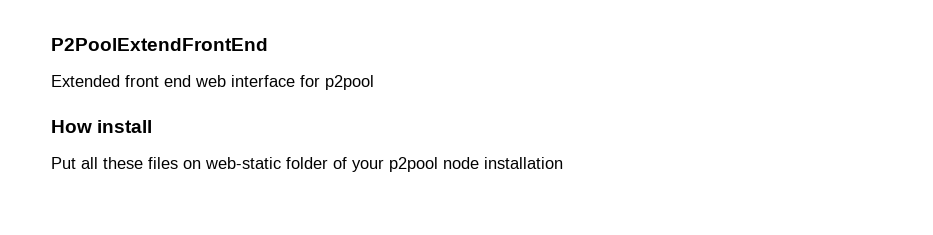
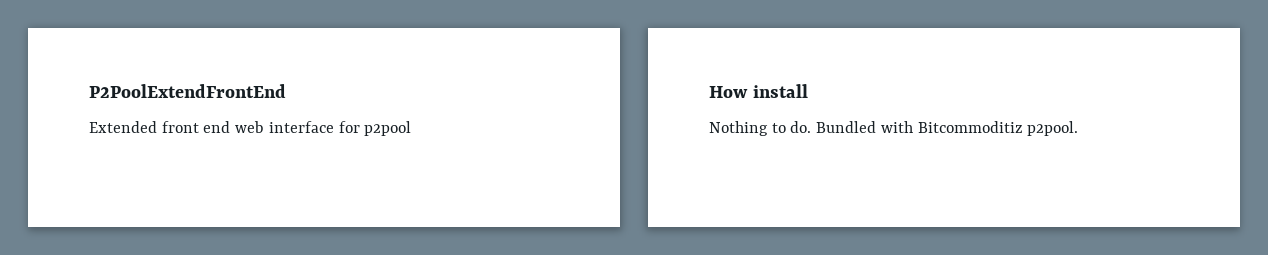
[51,157,563,172] Put all these files on web-static folder of your p2pool node installation -> [709,121,1079,136] Nothing to do. Bundled with Bitcommoditiz p2pool.

